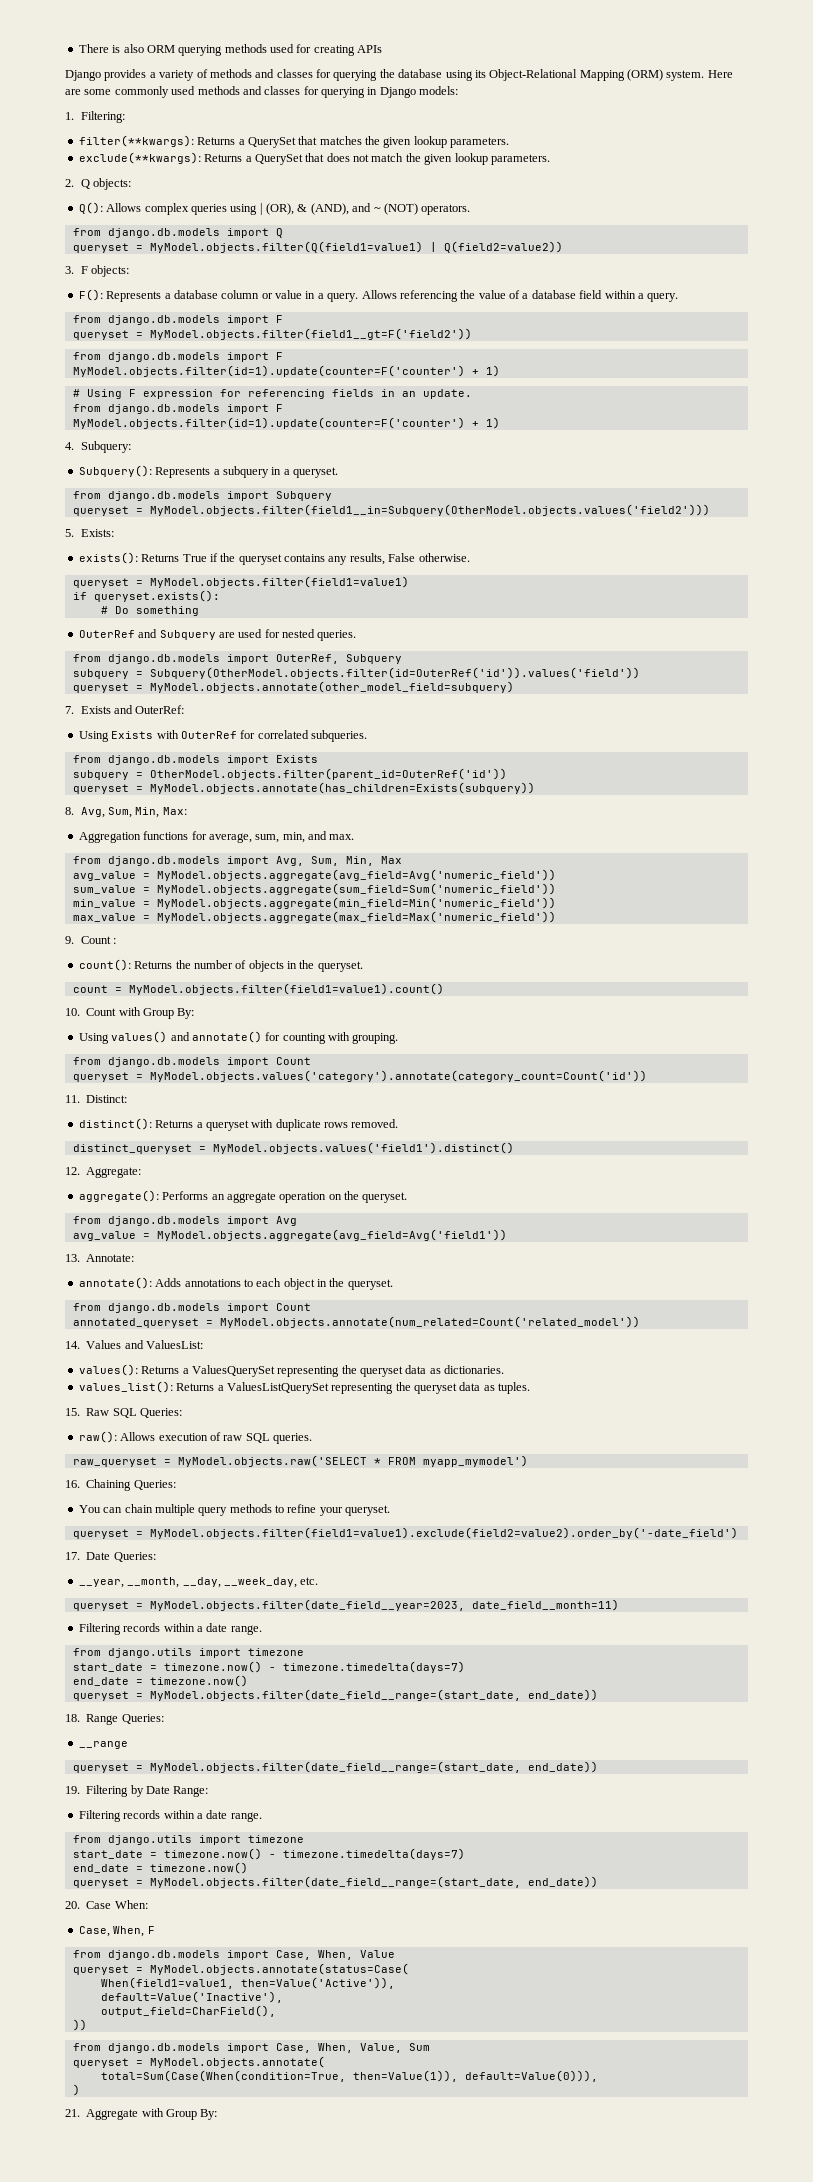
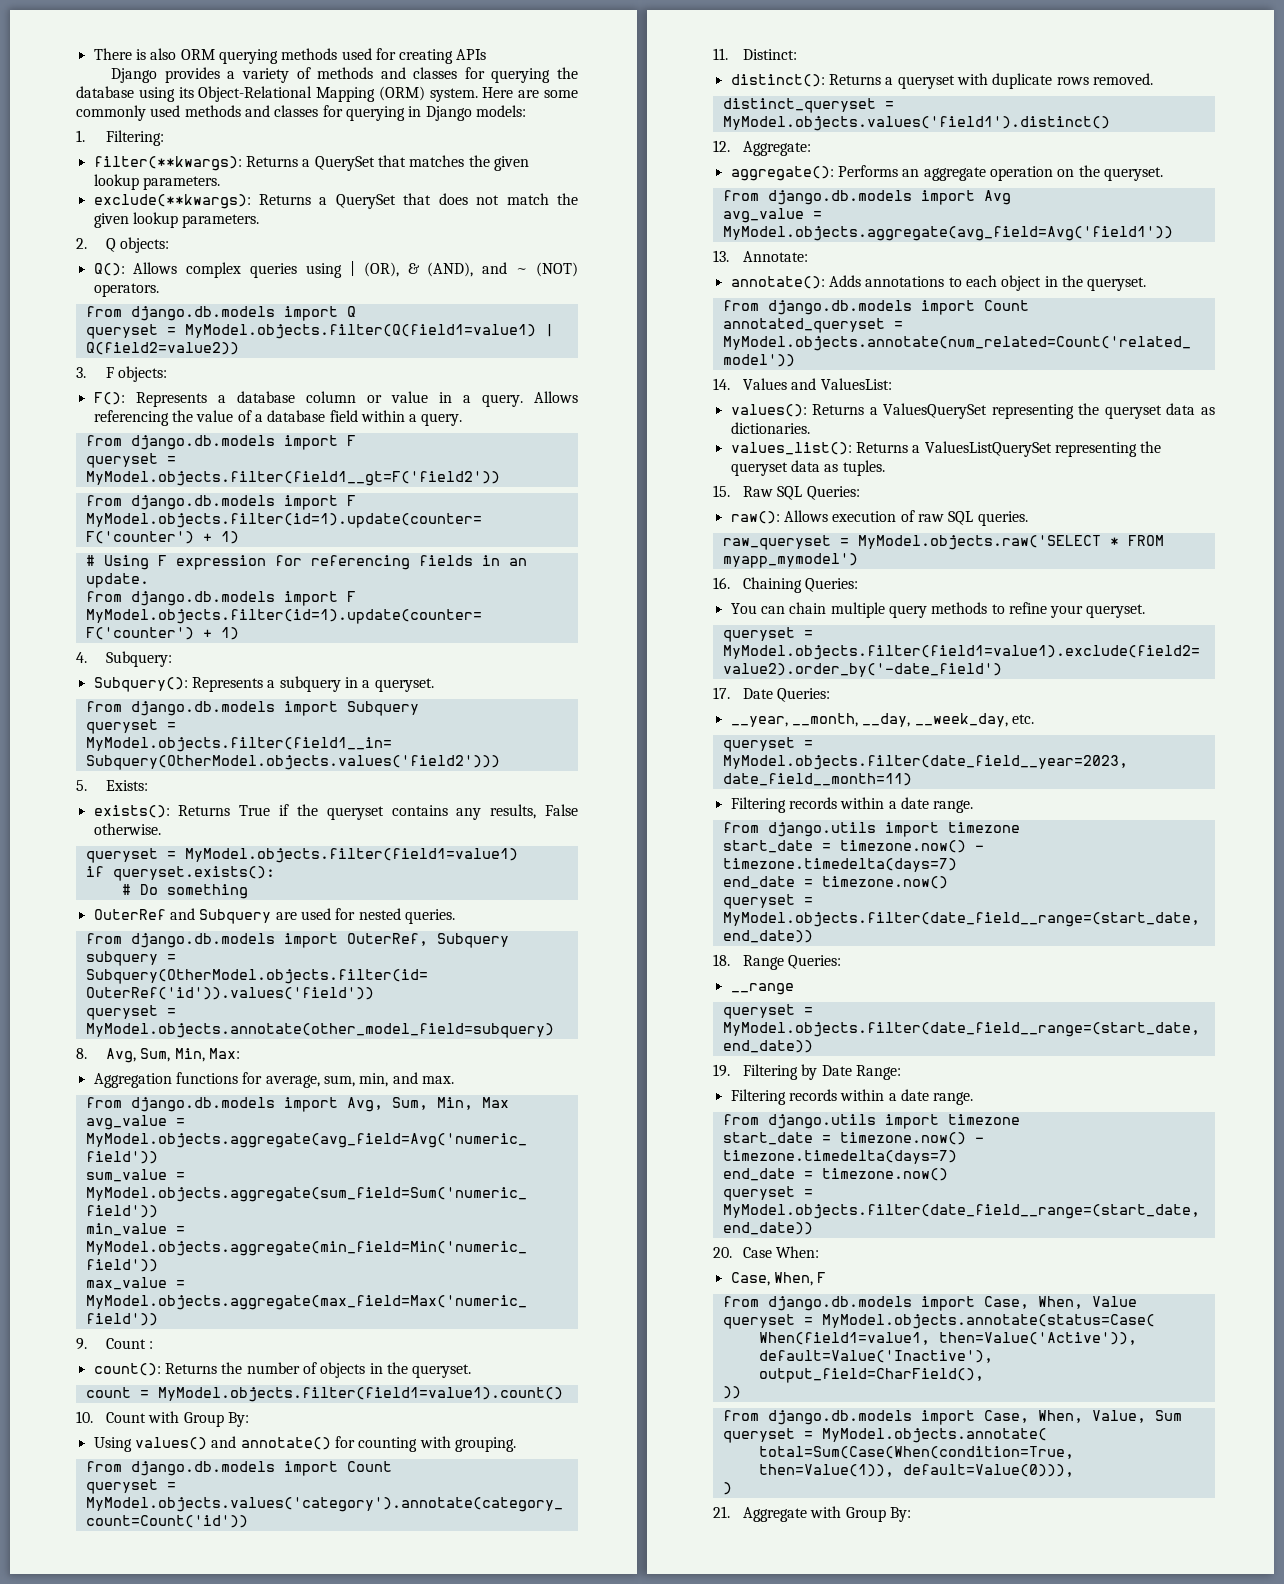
[65,705,185,714] [78,730,367,742] [72,755,318,765] [72,768,507,780] [72,782,535,794] // 7. Exists and OuterRef: // Using Exists with OuterRef for correlated subqueries. // from django.db.models import Exists // subquery = OtherModel.objects.filter(parent_id=OuterRef('id')) // queryset = MyModel.objects.annotate(has_children=Exists(subquery)) -> (554, 1030) none

